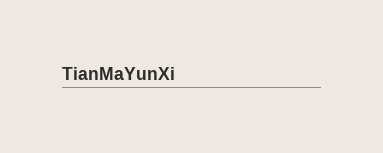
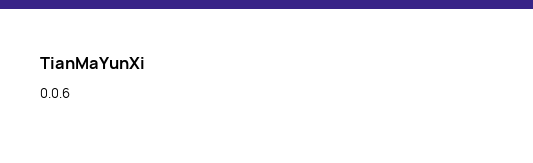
(175, 73) none -> [40,88,70,98] // 0.0.6

